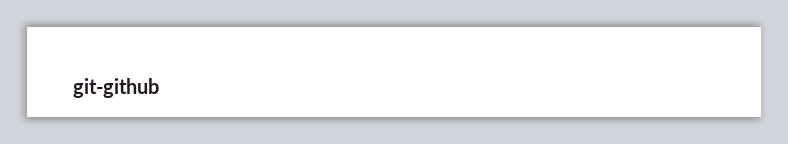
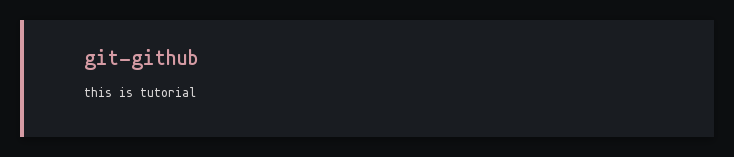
(159, 88) none -> [84,87,196,97] // this is tutorial

